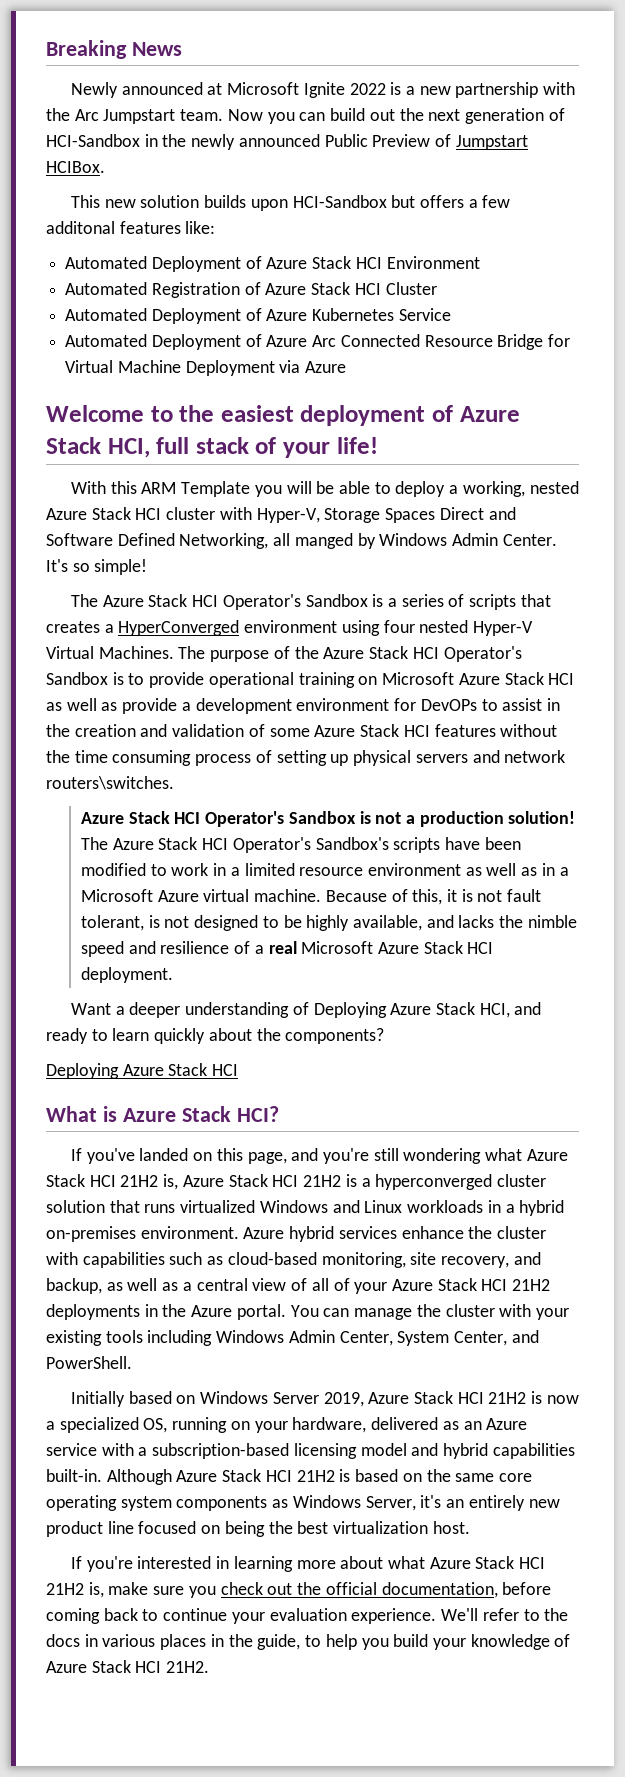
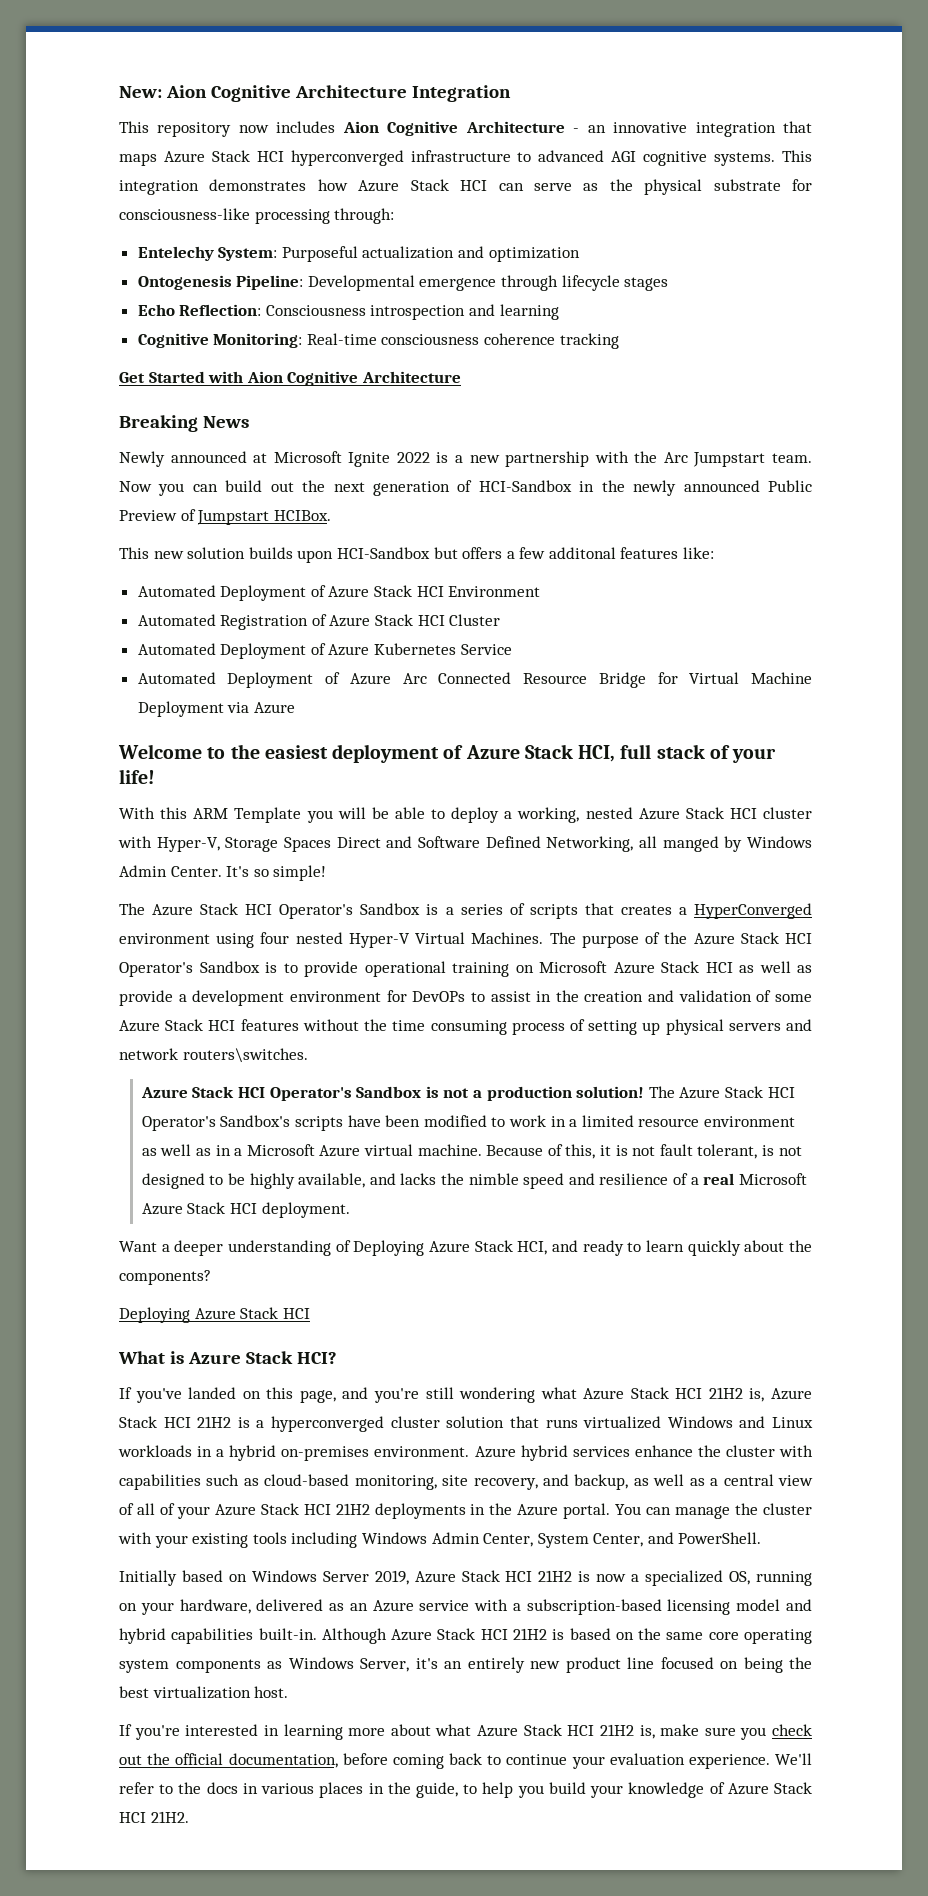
(46, 49) none -> [119,85,511,102] [119,121,812,137] [119,150,812,166] [119,179,812,195] [119,208,395,224] [137,246,580,262] [137,275,669,291] [137,304,559,320] [137,333,619,349] [119,371,461,386] New: Aion Cognitive Architecture Integration // This repository now includes Aion Cognitive Architecture - an innovative integration that maps Azure Stack HCI hyperconverged infrastructure to advanced AGI cognitive systems. This integration demonstrates how Azure Stack HCI can serve as the physical substrate for consciousness-like processing through: // Entelechy System: Purposeful actualization and optimization // Ontogenesis Pipeline: Developmental emergence through lifecycle stages // Echo Reflection: Consciousness introspection and learning // Cognitive Monitoring: Real-time consciousness coherence tracking // Get Started with Aion Cognitive Architecture //

